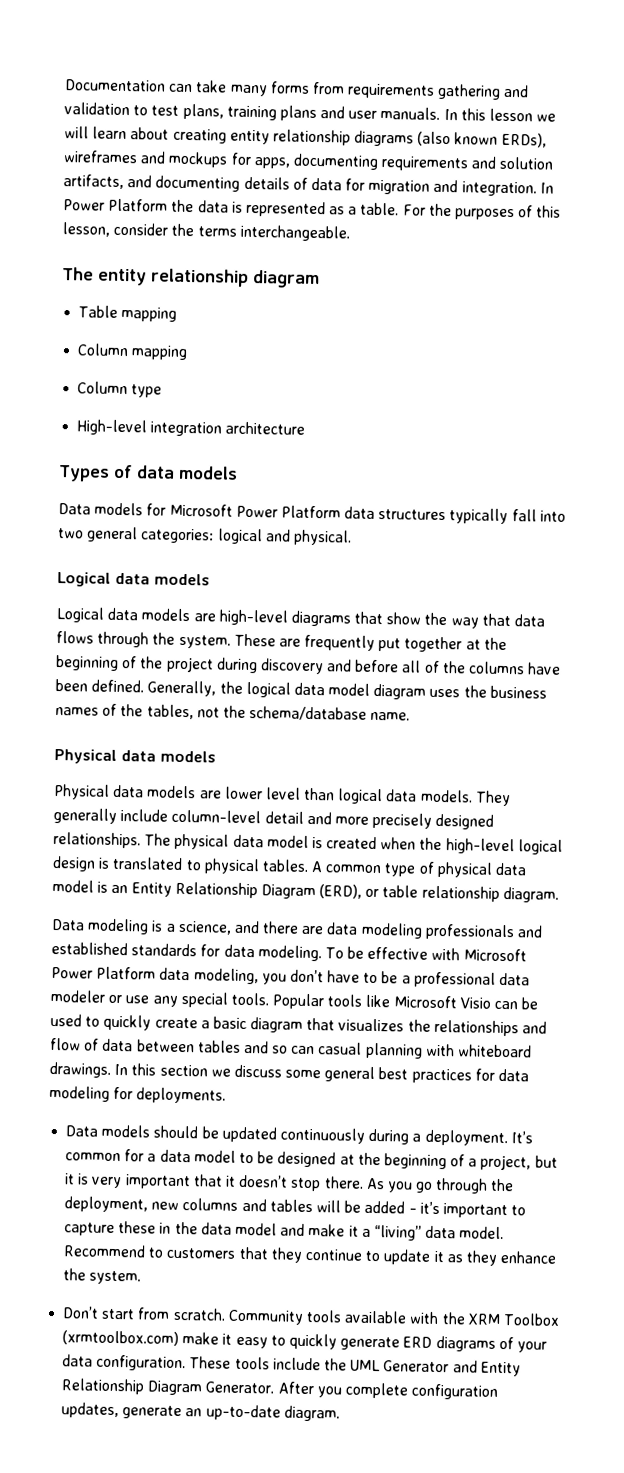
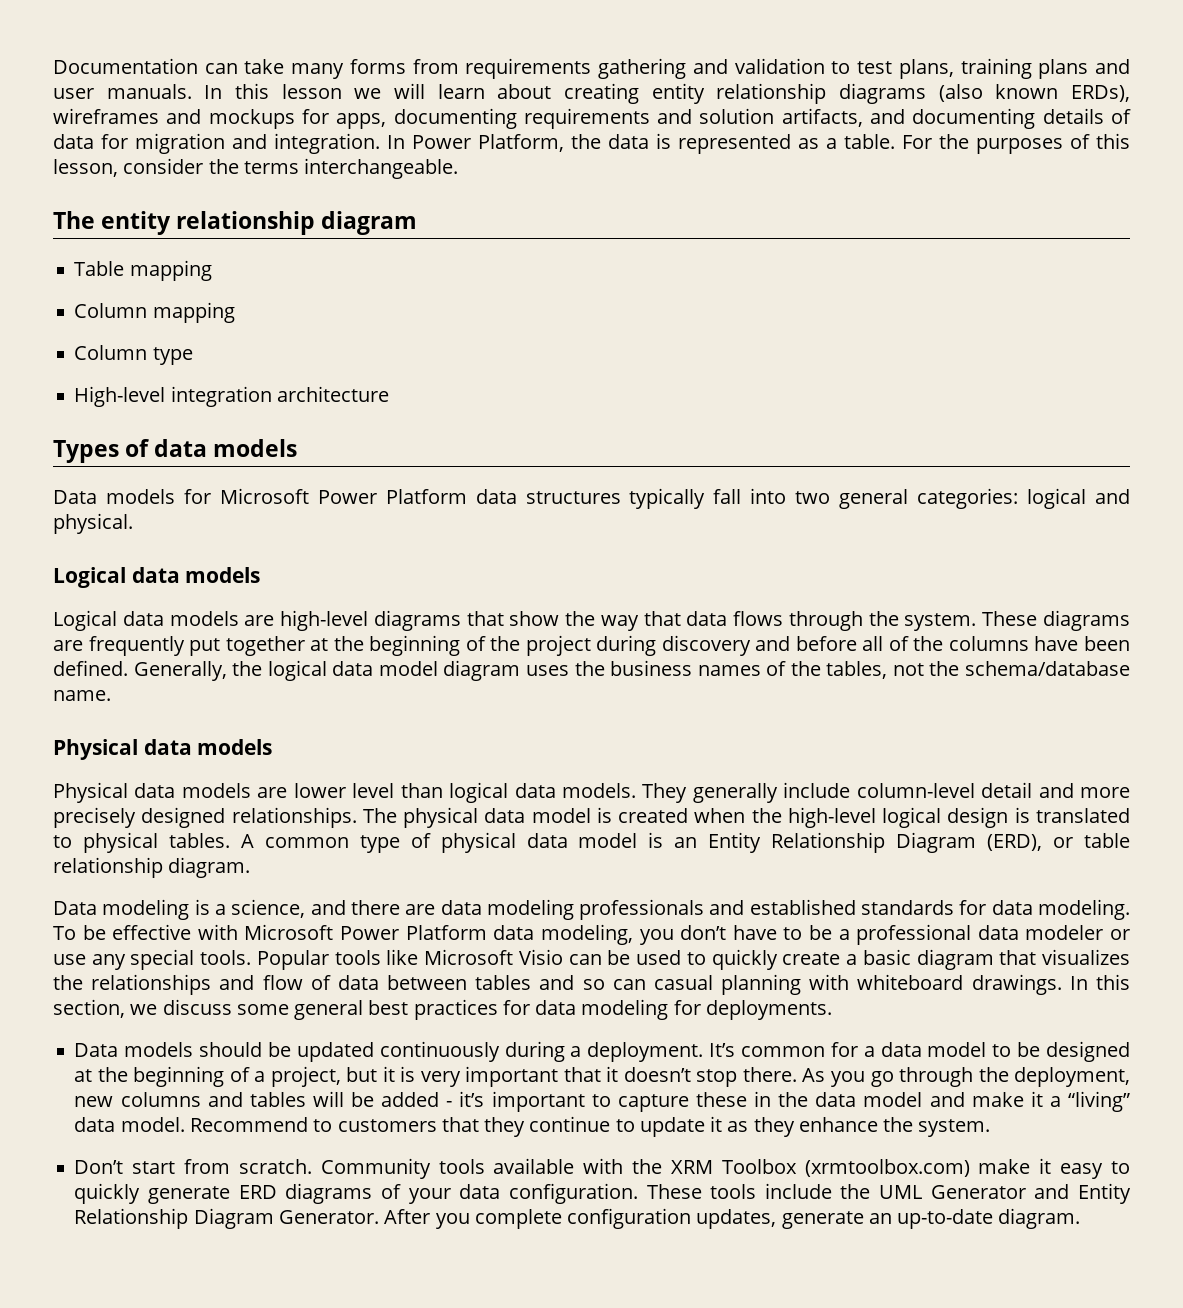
[108,198,169,212] Platform -> [478,134,564,152] Platform,
(276, 640) none -> [1042,610,1130,631] diagrams
[159,1064,208,1077] section -> [53,999,125,1018] section,

